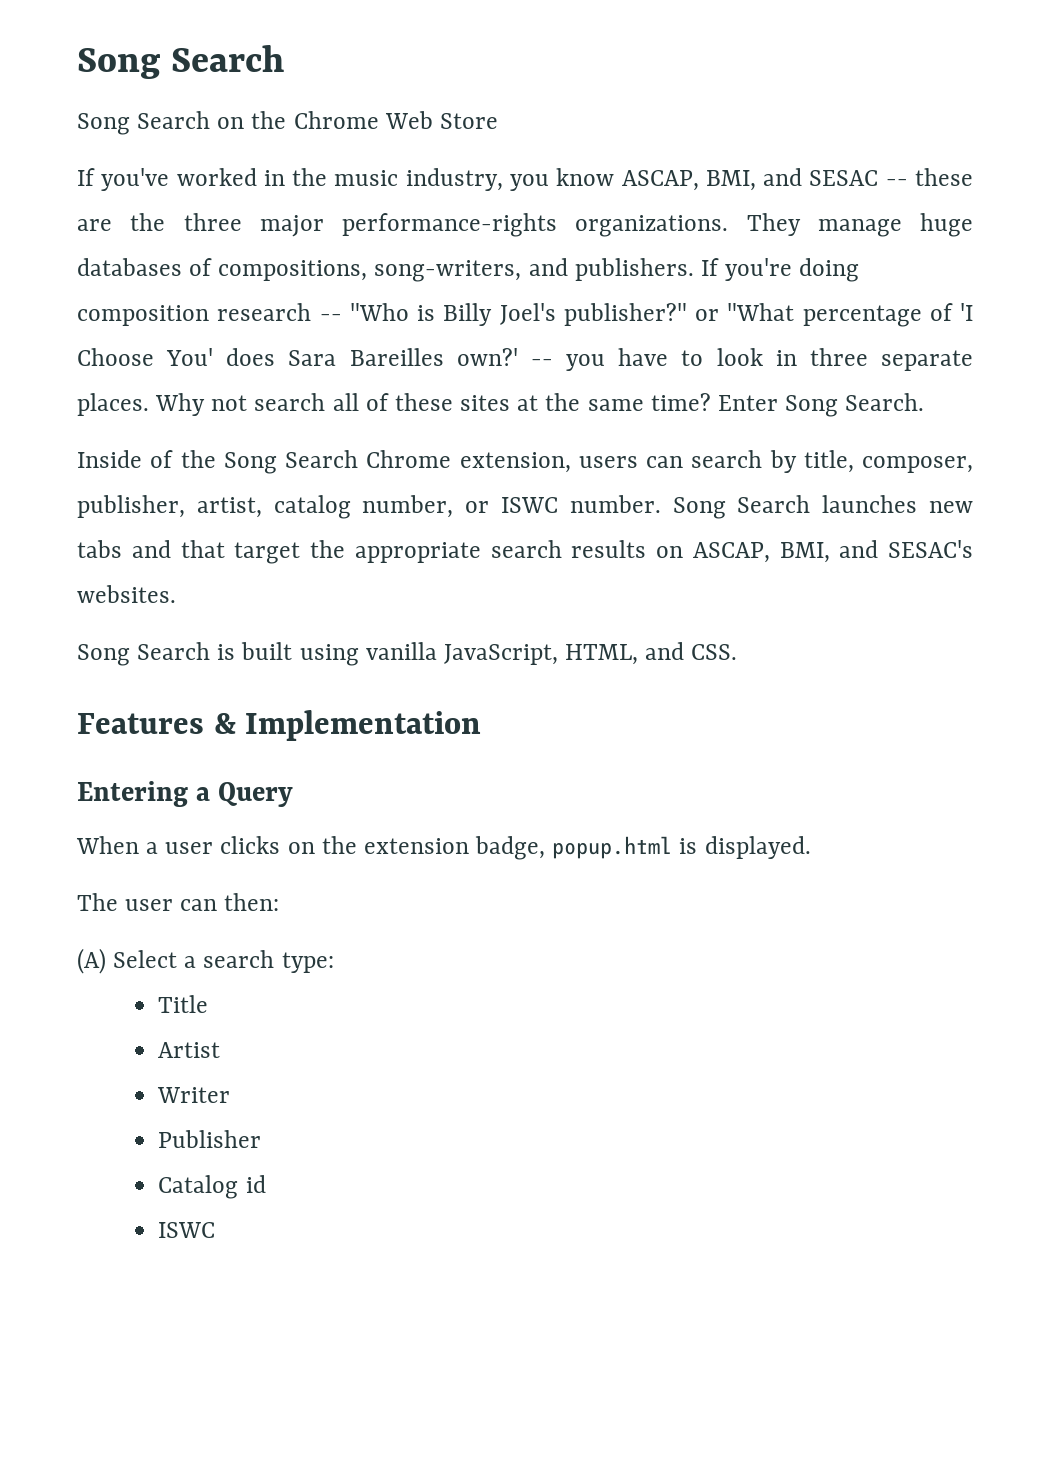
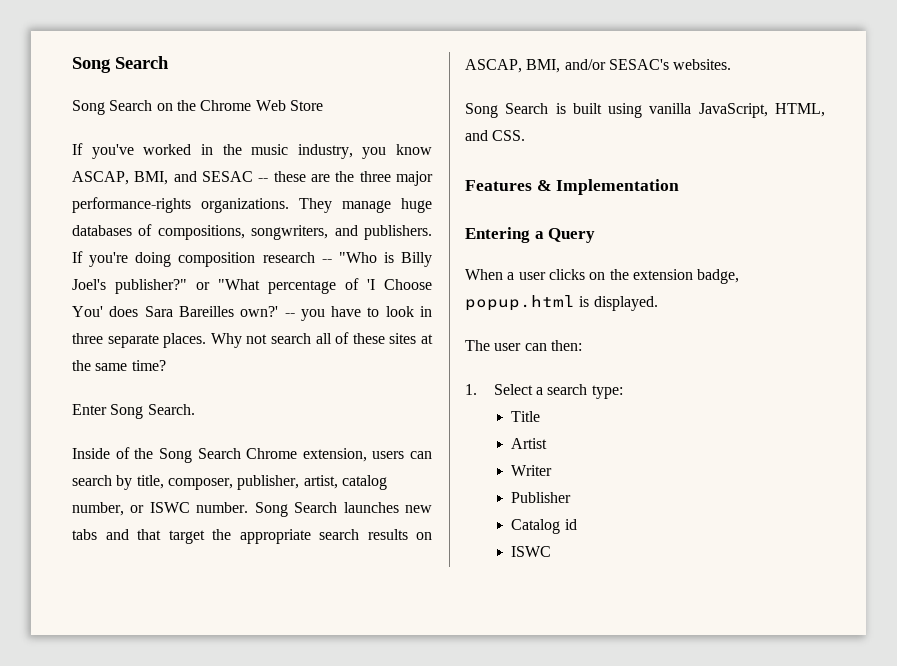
[374,260,522,282] song-writers, -> [251,225,329,240] songwriters,
(711, 402) none -> (166, 365) //
[839,540,879,558] and -> [564,59,606,70] and/or
[77,948,106,974] (A) -> [465,384,477,395] 1.

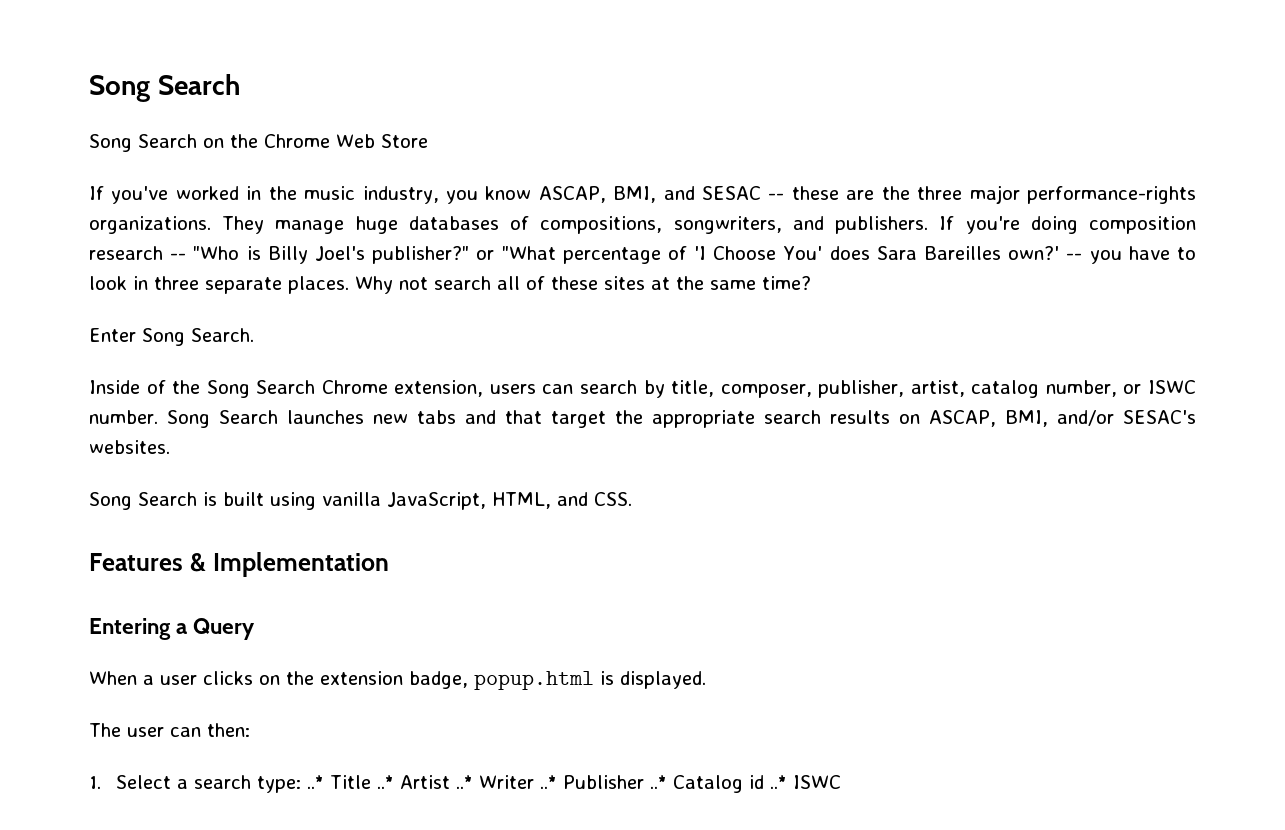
(623, 392) // -> [307,775,325,789] ..*
(541, 416) // -> [377,775,395,789] ..*
(548, 443) // -> [456,775,474,789] ..*
(553, 470) // -> [540,775,558,789] ..*
(572, 497) // -> [650,775,668,789] ..*
(577, 524) // -> [770,775,788,789] ..*

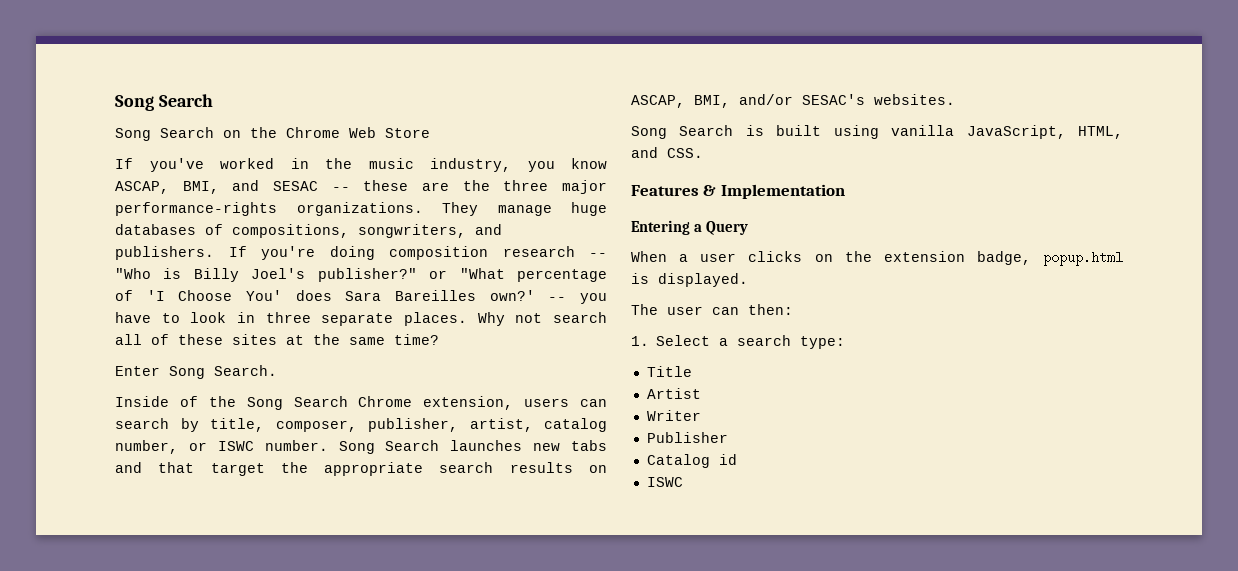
[307,775,325,789] ..* -> (846, 342) //
[377,775,395,789] ..* -> (692, 371) //
[456,775,474,789] ..* -> (701, 393) //
[540,775,558,789] ..* -> (701, 415) //
[650,775,668,789] ..* -> (728, 437) //
[770,775,788,789] ..* -> (737, 459) //

